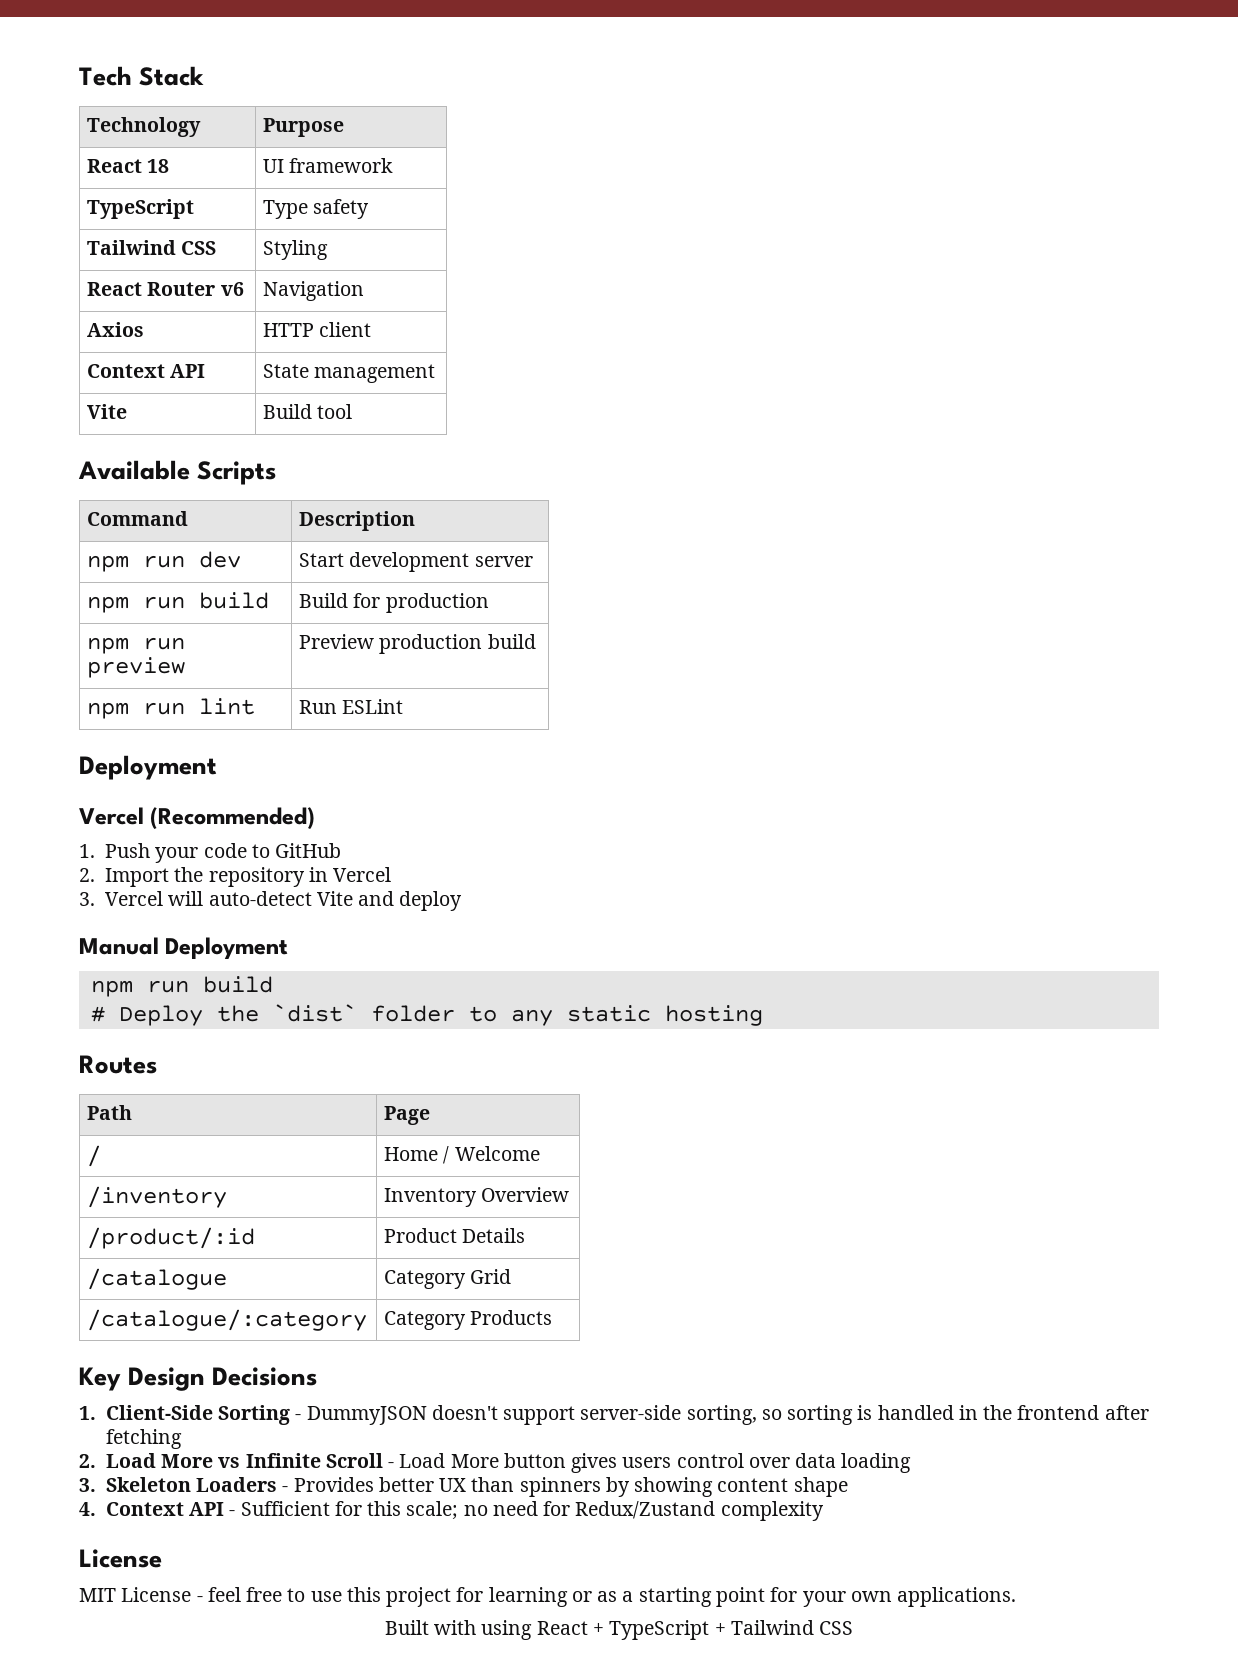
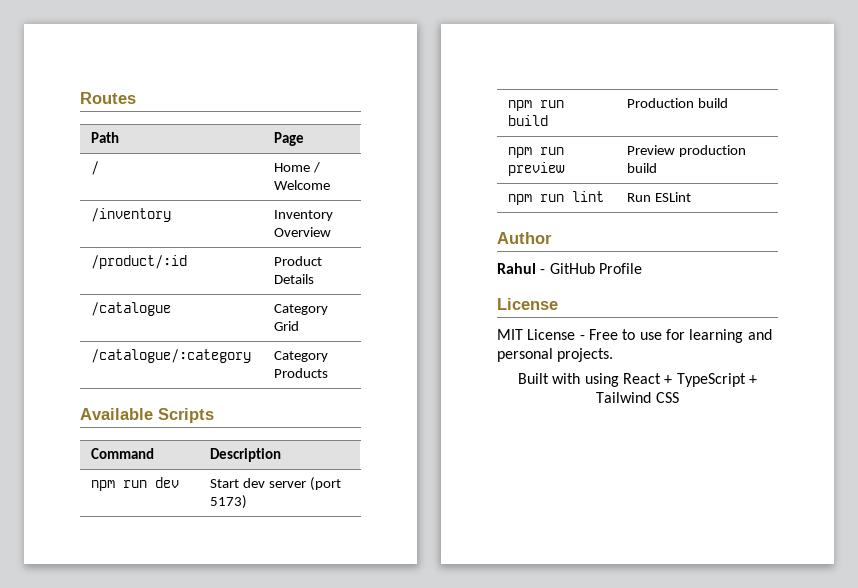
[79,66,205,86] [87,117,202,137] [263,118,345,137] [87,159,170,173] [263,158,394,173] [87,199,195,219] [263,199,370,219] [87,240,217,255] [263,240,329,260] [87,282,244,296] [263,281,365,301] [87,322,145,337] [263,322,372,337] [87,364,206,378] [263,364,436,383] [87,404,128,419] [263,404,353,419] [78,460,277,485] [87,511,189,526] [299,511,416,531] [87,551,242,572] [299,552,533,572] [87,592,270,613] [299,593,489,613] [87,637,186,654] [87,657,186,678] [299,634,536,654] [87,698,256,719] [299,699,404,714] [79,755,217,780] [79,807,316,829] [79,843,342,863] [79,867,392,887] [79,891,463,911] [79,937,289,959] [90,976,273,997] [90,1004,763,1026] Tech Stack // Technology | Purpose // React 18 | UI framework // TypeScript | Type safety // Tailwind CSS | Styling // React Router v6 | Navigation // Axios | HTTP client // Context API | State management // Vite | Build tool // Available Scripts // Command | Description // npm run dev | Start development server // npm run build | Build for production // npm run preview | Preview production build // npm run lint | Run ESLint // Deployment // Vercel (Recommended) // 1. Push your code to GitHub // 2. Import the repository in Vercel // 3. Vercel will auto-detect Vite and deploy // Manual Deployment // npm run build // # Deploy the `dist` folder to any static hosting // -> (80, 98) none
[79,1367,318,1391] [79,1405,1149,1425] [105,1429,182,1449] [79,1453,912,1473] [79,1477,848,1497] [79,1501,824,1521] [79,1549,162,1568] [79,1587,1017,1607] Key Design Decisions // 1. Client-Side Sorting - DummyJSON doesn't support server-side sorting, so sorting is handled in the frontend after fetching // 2. Load More vs Infinite Scroll - Load More button gives users control over data loading // 3. Skeleton Loaders - Provides better UX than spinners by showing content shape // 4. Context API - Sufficient for this scale; no need for Redux/Zustand complexity // License // MIT License - feel free to use this project for learning or as a starting point for your own applications. -> [80,408,214,423] [91,448,155,459] [210,448,282,462] [91,477,180,491] [210,477,342,491] [210,495,248,509] [508,100,565,111] [508,115,549,126] [627,98,729,108] [508,147,565,158] [508,162,566,176] [627,145,747,157] [627,163,658,173] [508,191,605,205] [627,192,692,202] [497,232,552,244] [497,263,642,274] [497,298,558,310] [497,329,772,343] [497,348,614,362] Available Scripts // Command | Description // npm run dev | Start dev server (port 5173) // npm run build | Production build // npm run preview | Preview production build // npm run lint | Run ESLint // Author // Rahul - GitHub Profile // License // MIT License - Free to use for learning and personal projects.

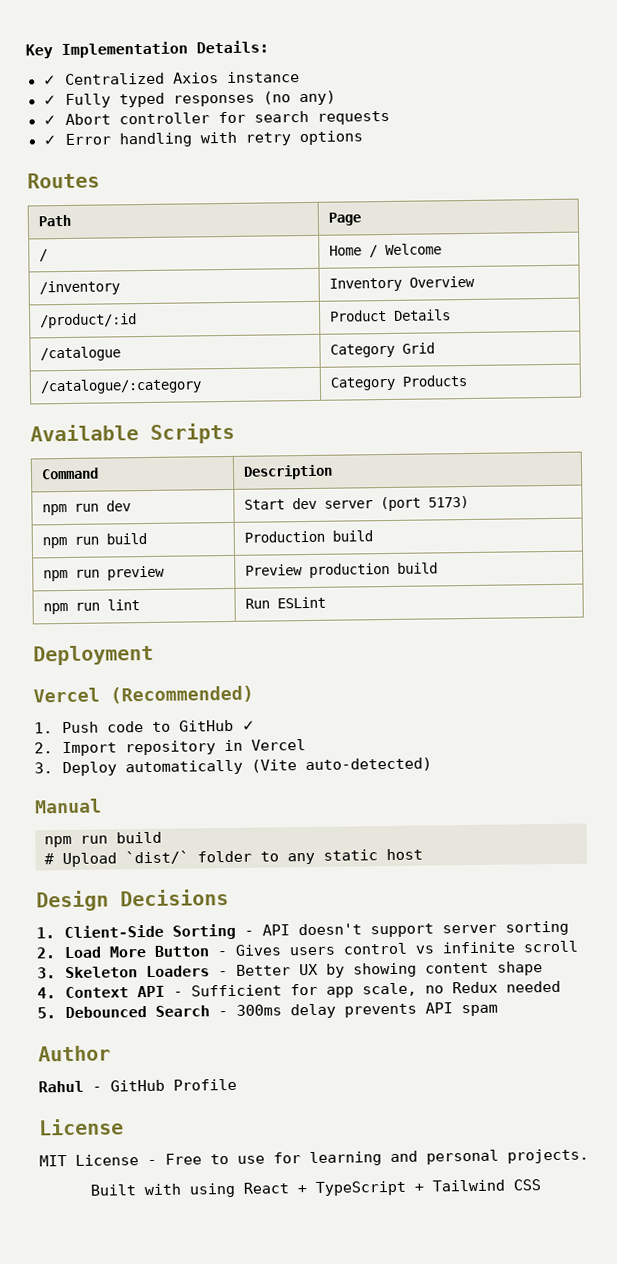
(80, 98) none -> [25,40,269,59] [42,71,300,86] [42,90,336,108] [42,110,390,126] [42,130,363,148] Key Implementation Details: // ✓ Centralized Axios instance // ✓ Fully typed responses (no any) // ✓ Abort controller for search requests // ✓ Error handling with retry options //
(692, 197) none -> [33,644,154,666] [33,685,254,704] [34,719,257,734] [34,739,307,757] [34,757,433,777] [35,798,102,814] [44,831,162,848] [44,848,423,868] [36,889,229,912] [36,920,570,940] [36,940,579,959] [37,961,544,979] [37,980,562,999] [37,1002,499,1019] // Deployment // Vercel (Recommended) // 1. Push code to GitHub ✓ // 2. Import repository in Vercel // 3. Deploy automatically (Vite auto-detected) // Manual // npm run build // # Upload `dist/` folder to any static host // Design Decisions // 1. Client-Side Sorting - API doesn't support server sorting // 2. Load More Button - Gives users control vs infinite scroll // 3. Skeleton Loaders - Better UX by showing content shape // 4. Context API - Sufficient for app scale, no Redux needed // 5. Debounced Search - 300ms delay prevents API spam

